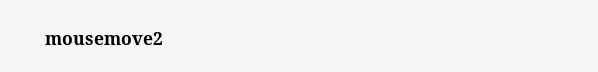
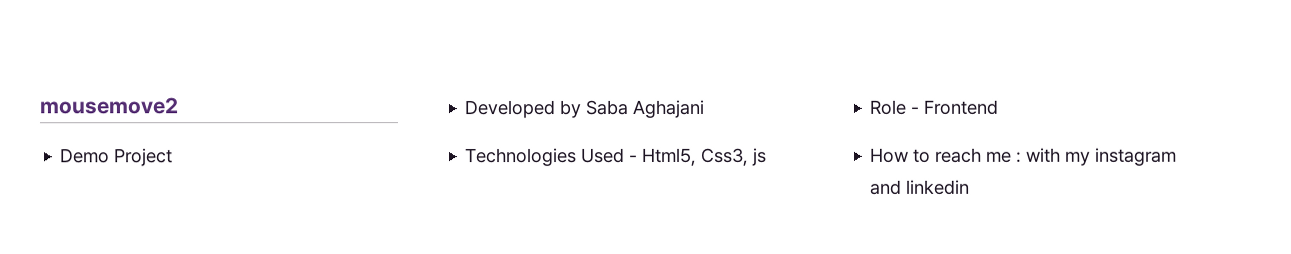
(163, 38) none -> [60,148,174,167] [464,99,705,119] [465,147,768,167] [869,99,999,115] [870,147,1178,166] [870,179,971,195] // Demo Project // Developed by Saba Aghajani // Technologies Used - Html5, Css3, js // Role - Frontend // How to reach me : with my instagram and linkedin

